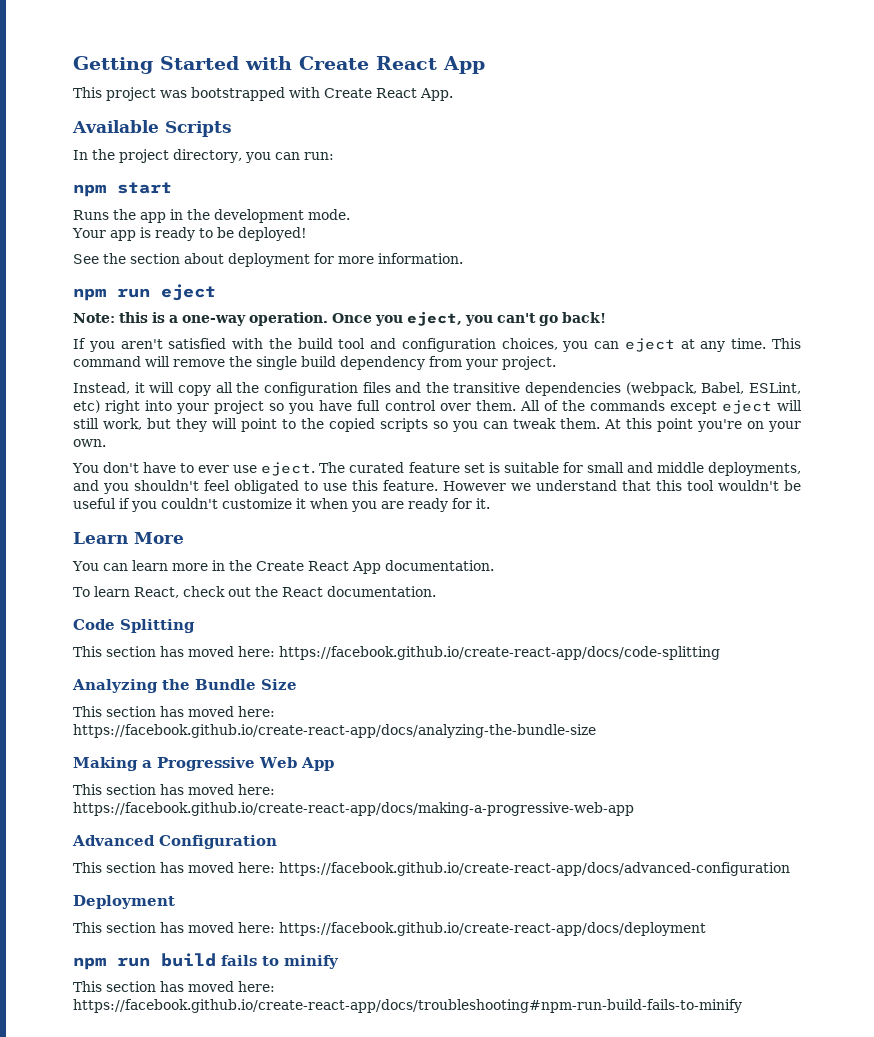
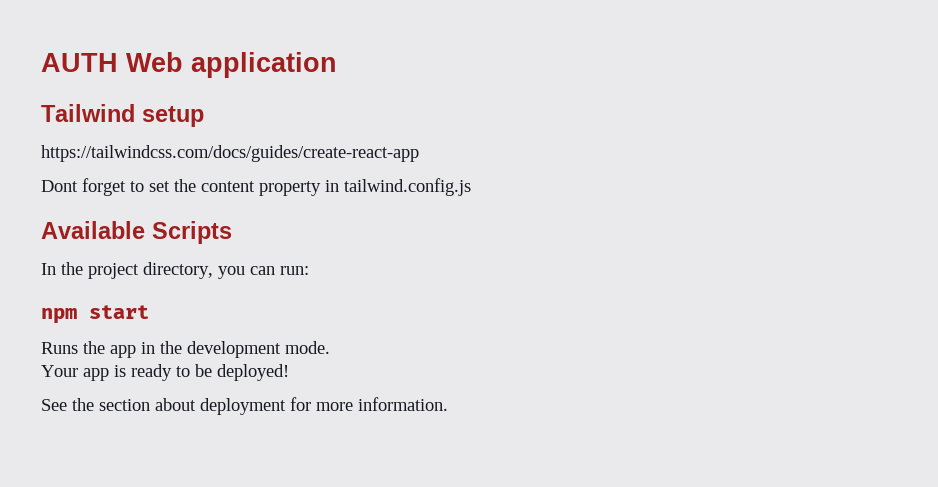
[73,56,485,74] [73,87,453,101] Getting Started with Create React App // This project was bootstrapped with Create React App. -> [41,52,337,78] [41,104,204,127] [41,145,419,162] [41,178,471,196] AUTH Web application // Tailwind setup // https://tailwindcss.com/docs/guides/create-react-app // Dont forget to set the content property in tailwind.config.js
[73,284,216,301] [73,311,606,326] [73,338,801,352] [73,356,556,370] [73,382,801,396] [73,400,802,414] [73,418,801,432] [73,439,106,447] [72,462,801,476] [73,480,801,494] [73,498,490,512] [73,532,184,544] [72,560,494,574] [73,586,436,598] [73,619,195,633] [73,646,720,660] [72,679,297,693] [73,706,275,717] [73,724,596,738] [73,757,334,771] [73,784,275,795] [73,802,634,816] [72,835,277,849] [73,862,790,876] [73,895,175,909] [73,922,706,936] [73,953,339,970] [73,981,275,992] [73,999,742,1013] // npm run eject // Note: this is a one-way operation. Once you eject, you can't go back! // If you aren't satisfied with the build tool and configuration choices, you can eject at any time. This command will remove the single build dependency from your project. // Instead, it will copy all the configuration files and the transitive dependencies (webpack, Babel, ESLint, etc) right into your project so you have full control over them. All of the commands except eject will still work, but they will point to the copied scripts so you can tweak them. At this point you're on your own. // You don't have to ever use eject. The curated feature set is suitable for small and middle deployments, and you shouldn't feel obligated to use this feature. However we understand that this tool wouldn't be useful if you couldn't customize it when you are ready for it. // Learn More // You can learn more in the Create React App documentation. // To learn React, check out the React documentation. // Code Splitting // This section has moved here: https://facebook.github.io/create-react-app/docs/code-splitting // Analyzing the Bundle Size // This section has moved here: https://facebook.github.io/create-react-app/docs/analyzing-the-bundle-size // Making a Progressive Web App // This section has moved here: https://facebook.github.io/create-react-app/docs/making-a-progressive-web-app // Advanced Configuration // This section has moved here: https://facebook.github.io/create-react-app/docs/advanced-configuration // Deployment // This section has moved here: https://facebook.github.io/create-react-app/docs/deployment // npm run build fails to minify // This section has moved here: https://facebook.github.io/create-react-app/docs/troubleshooting#npm-run-build-fails-to-minify -> (448, 404) none

